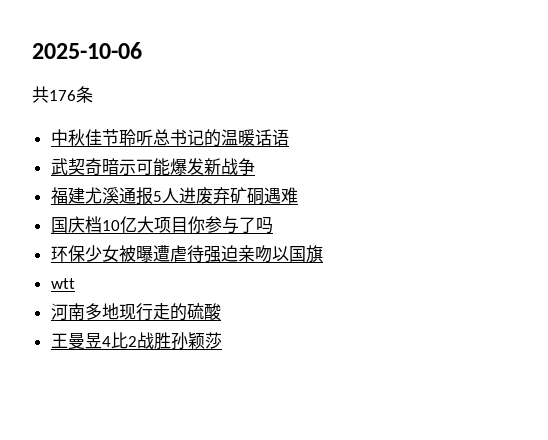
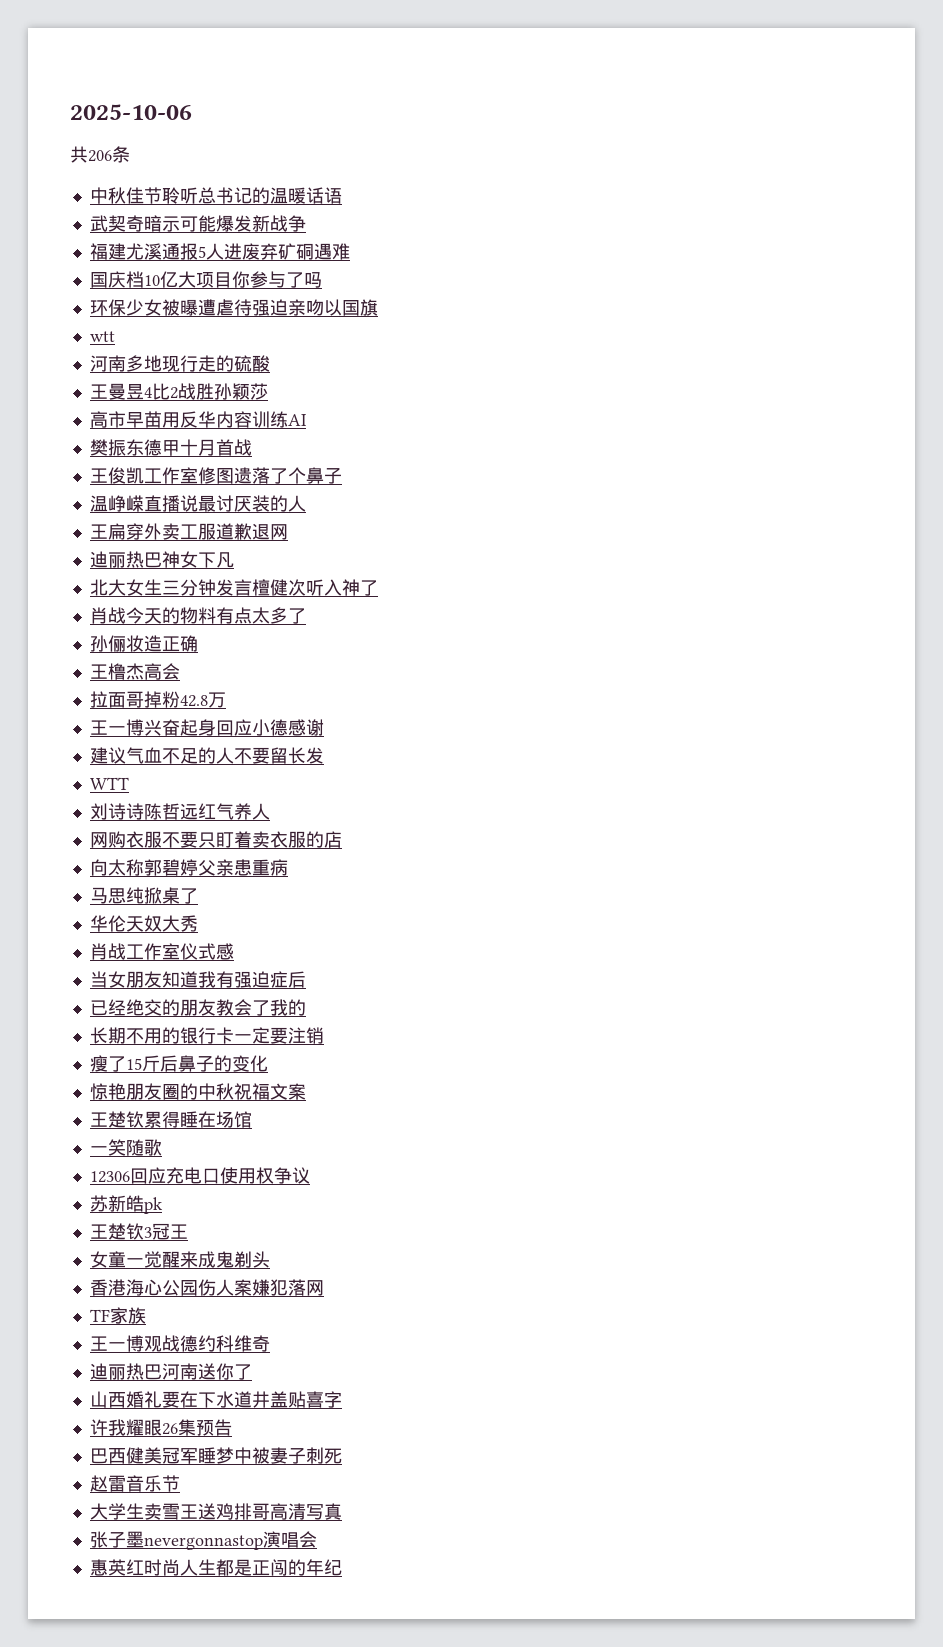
[49,90,76,101] 176 -> [88,150,112,162] 206
(222, 340) none -> [89,411,307,428] [89,439,252,456] [89,467,342,484] [89,495,306,512] [89,523,288,540] [89,551,234,568] [89,579,378,596] [89,607,306,624] [89,635,198,652] [89,663,180,680] [89,691,226,708] [89,719,324,736] [89,747,324,764] [89,777,129,790] [89,803,270,820] [89,831,342,848] [89,859,288,876] [89,887,198,904] [89,915,198,932] [89,943,234,960] [89,971,306,988] [89,999,306,1016] [89,1027,324,1044] [89,1055,268,1072] [89,1083,306,1100] [89,1111,252,1128] [89,1139,162,1156] [89,1167,310,1184] [89,1195,163,1214] [89,1223,188,1240] [89,1251,270,1268] [89,1279,324,1296] [89,1307,146,1324] [89,1335,270,1352] [89,1363,252,1380] [89,1391,342,1408] [89,1419,232,1436] [89,1447,342,1464] [89,1475,180,1492] [89,1503,342,1520] [89,1531,317,1550] [89,1559,342,1576] // 高市早苗用反华内容训练AI // 樊振东德甲十月首战 // 王俊凯工作室修图遗落了个鼻子 // 温峥嵘直播说最讨厌装的人 // 王扁穿外卖工服道歉退网 // 迪丽热巴神女下凡 // 北大女生三分钟发言檀健次听入神了 // 肖战今天的物料有点太多了 // 孙俪妆造正确 // 王橹杰高会 // 拉面哥掉粉42.8万 // 王一博兴奋起身回应小德感谢 // 建议气血不足的人不要留长发 // WTT // 刘诗诗陈哲远红气养人 // 网购衣服不要只盯着卖衣服的店 // 向太称郭碧婷父亲患重病 // 马思纯掀桌了 // 华伦天奴大秀 // 肖战工作室仪式感 // 当女朋友知道我有强迫症后 // 已经绝交的朋友教会了我的 // 长期不用的银行卡一定要注销 // 瘦了15斤后鼻子的变化 // 惊艳朋友圈的中秋祝福文案 // 王楚钦累得睡在场馆 // 一笑随歌 // 12306回应充电口使用权争议 // 苏新皓pk // 王楚钦3冠王 // 女童一觉醒来成鬼剃头 // 香港海心公园伤人案嫌犯落网 // TF家族 // 王一博观战德约科维奇 // 迪丽热巴河南送你了 // 山西婚礼要在下水道井盖贴喜字 // 许我耀眼26集预告 // 巴西健美冠军睡梦中被妻子刺死 // 赵雷音乐节 // 大学生卖雪王送鸡排哥高清写真 // 张子墨nevergonnastop演唱会 // 惠英红时尚人生都是正闯的年纪

